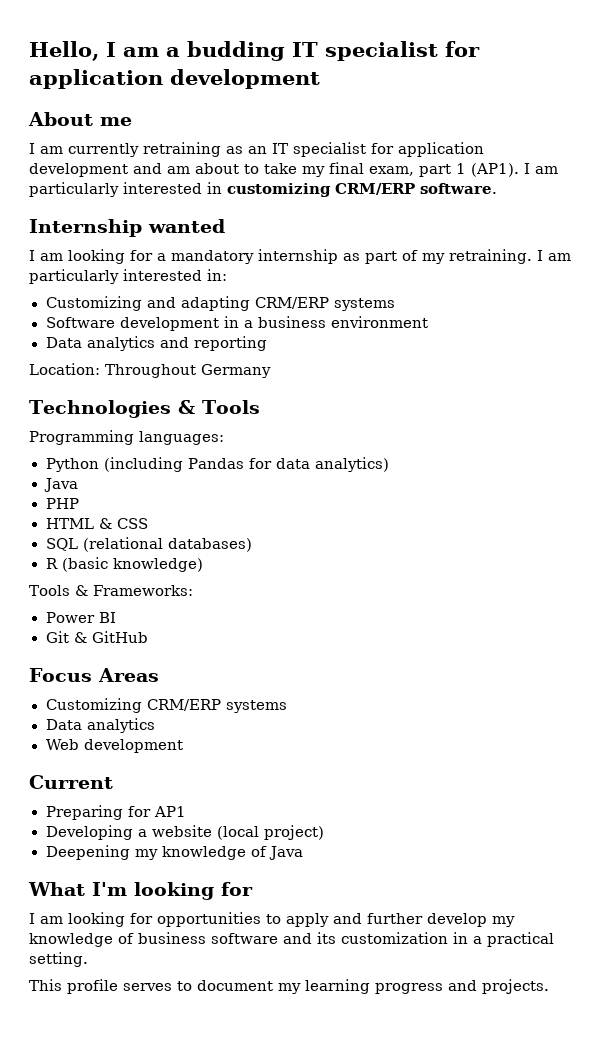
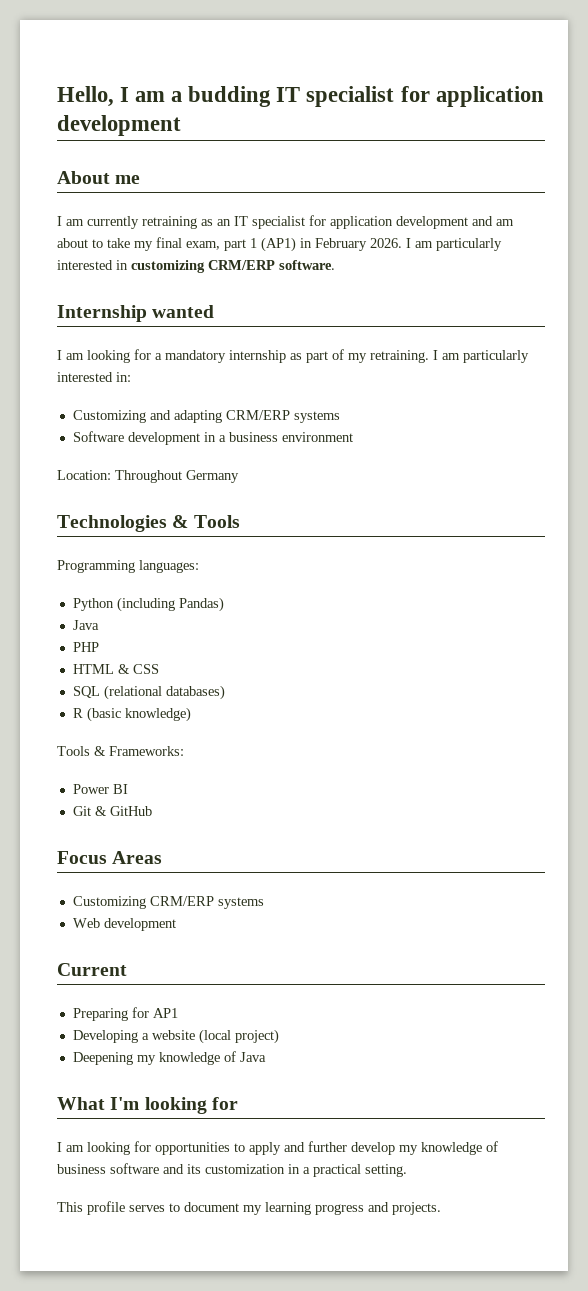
[471,163,519,177] (AP1). -> [261,237,402,252] (AP1) in February 2026.
[45,336,267,351] // Data analytics and reporting -> (353, 437) none
[187,457,389,472] Pandas for data analytics) -> [178,597,224,612] Pandas)
[45,718,155,733] // Data analytics -> (264, 903) none

